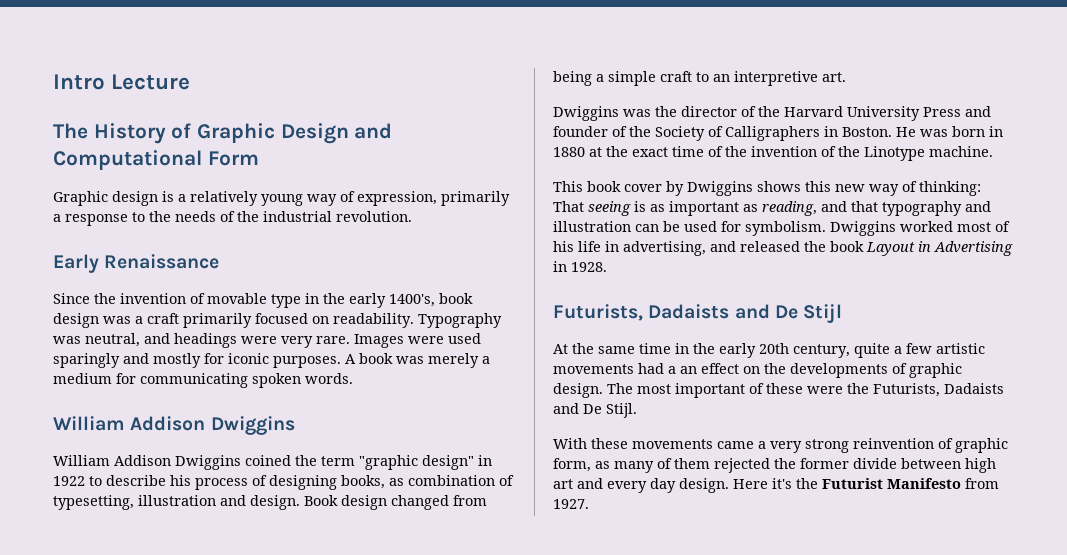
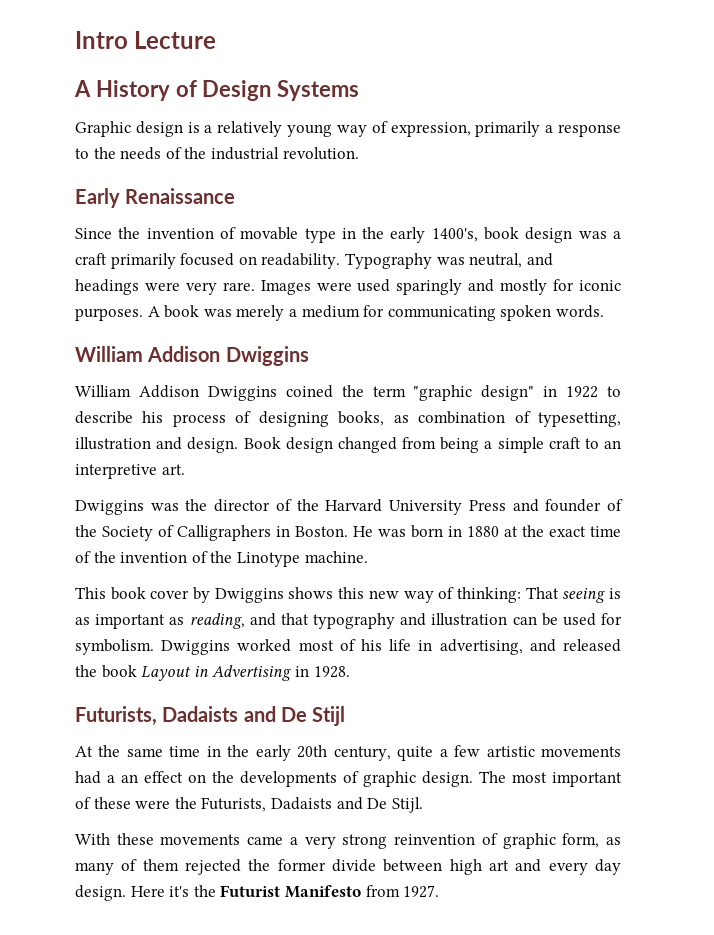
[53,123,88,139] The -> [74,80,91,97] A
[197,123,393,144] [53,150,259,170] Graphic Design and Computational Form -> [202,80,360,101] Design Systems

